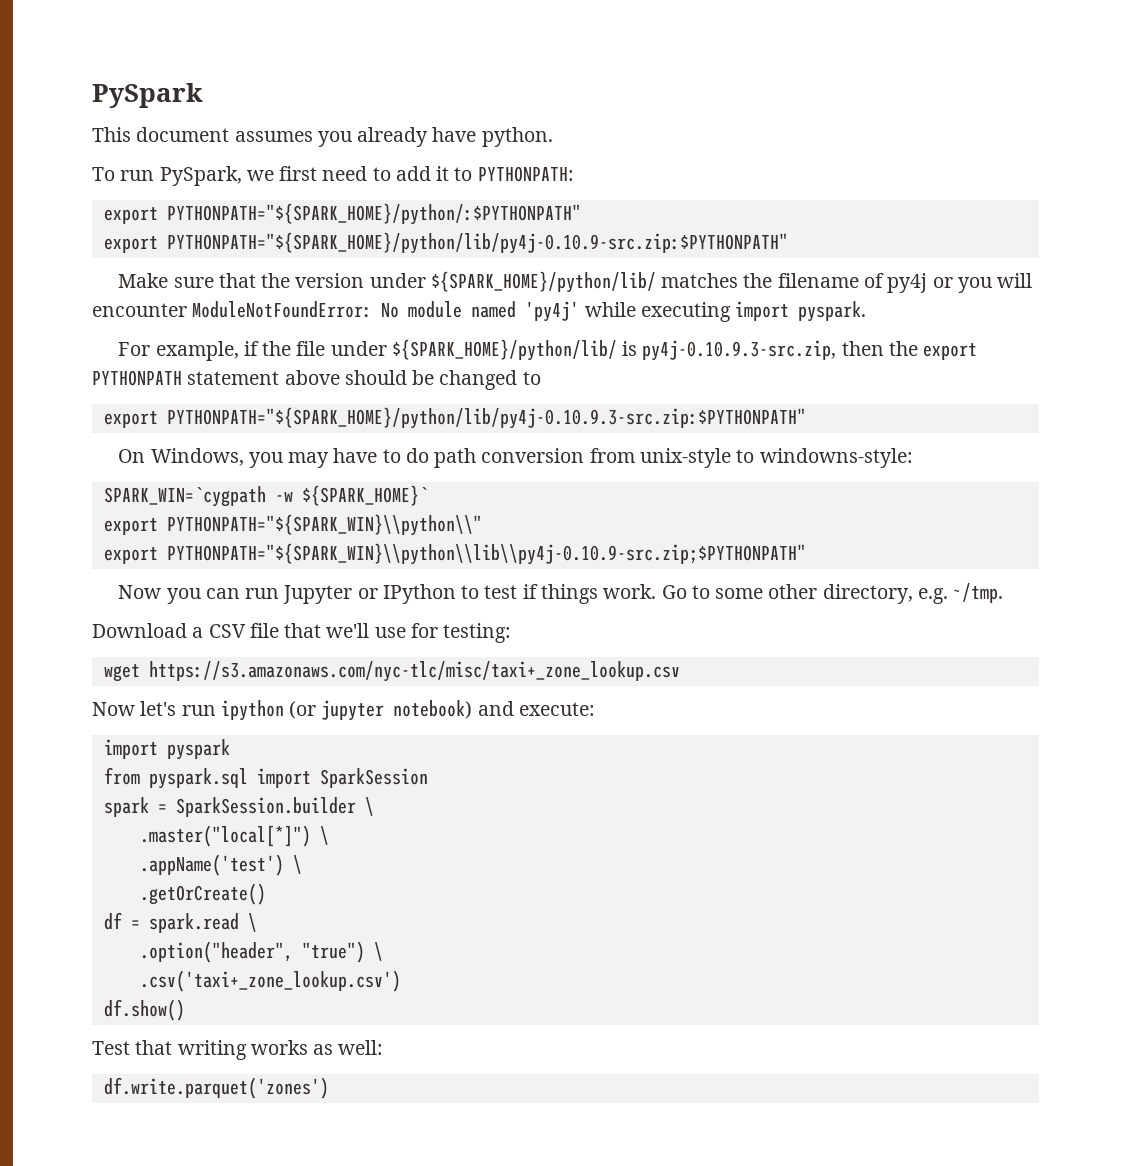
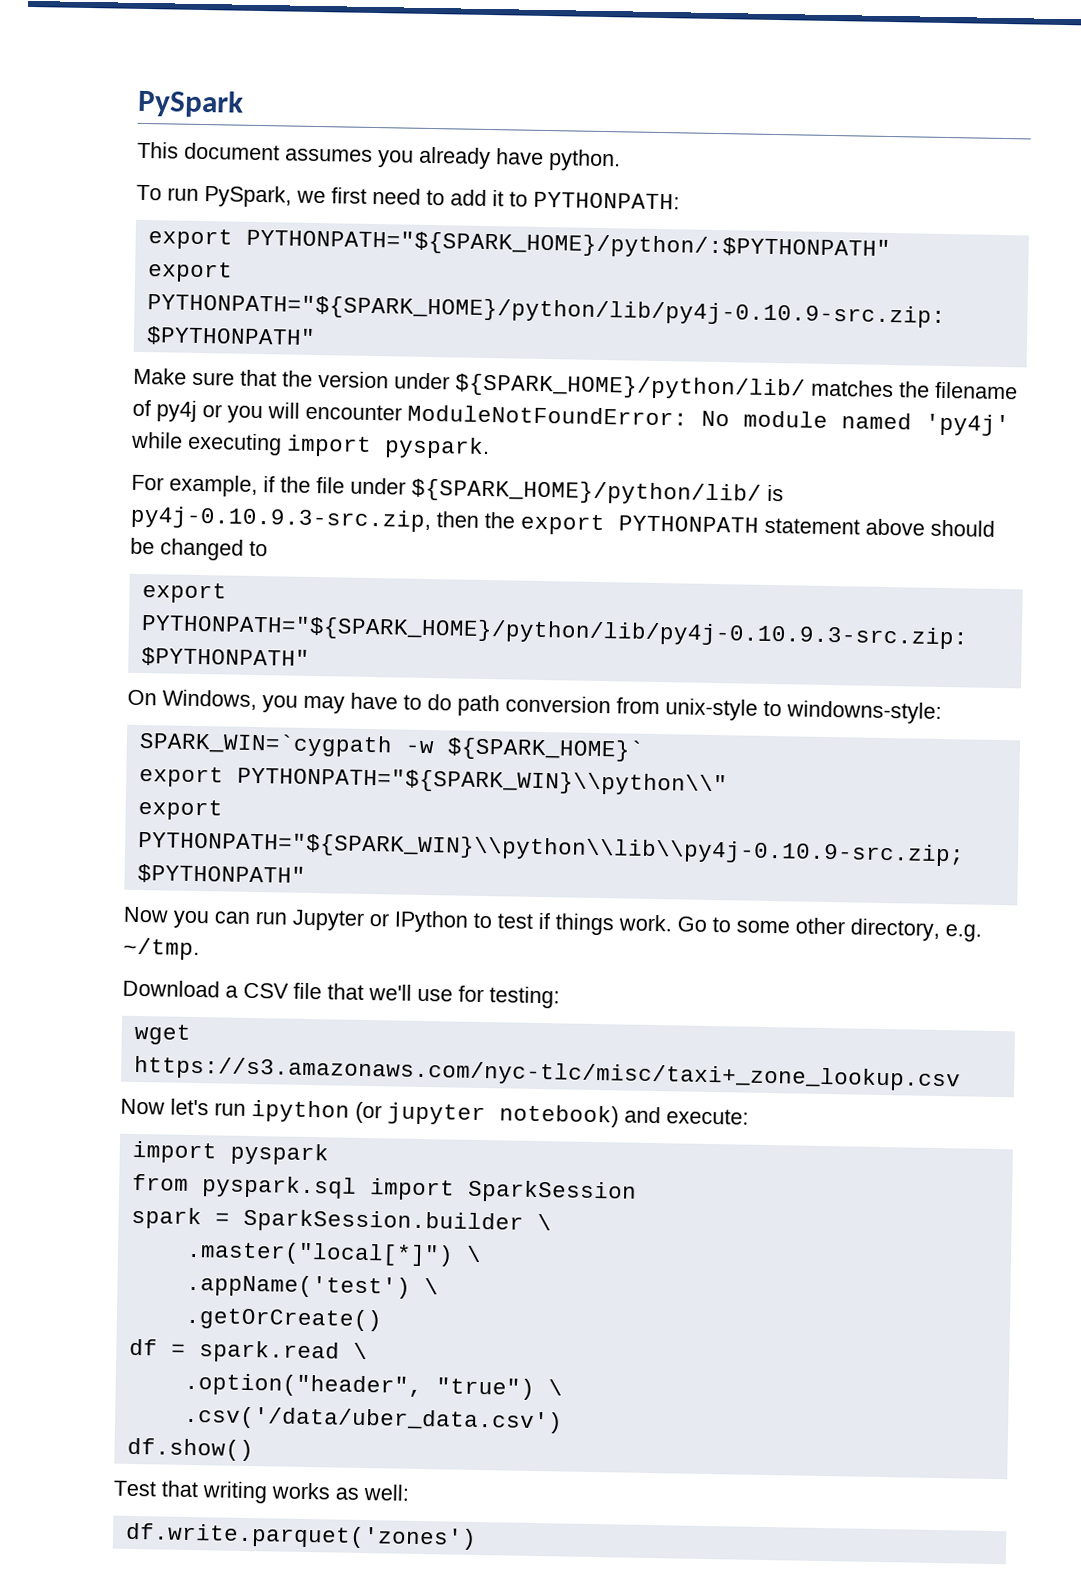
[139,970,401,992] .csv('taxi+_zone_lookup.csv') -> [182,1405,563,1434] .csv('/data/uber_data.csv')

